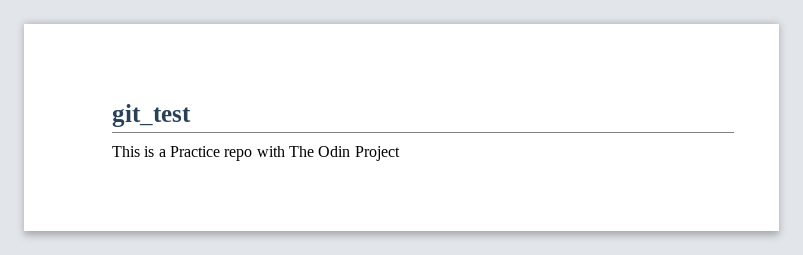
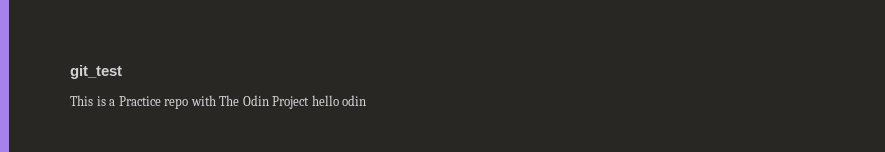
(400, 153) none -> [311,95,367,106] hello odin

